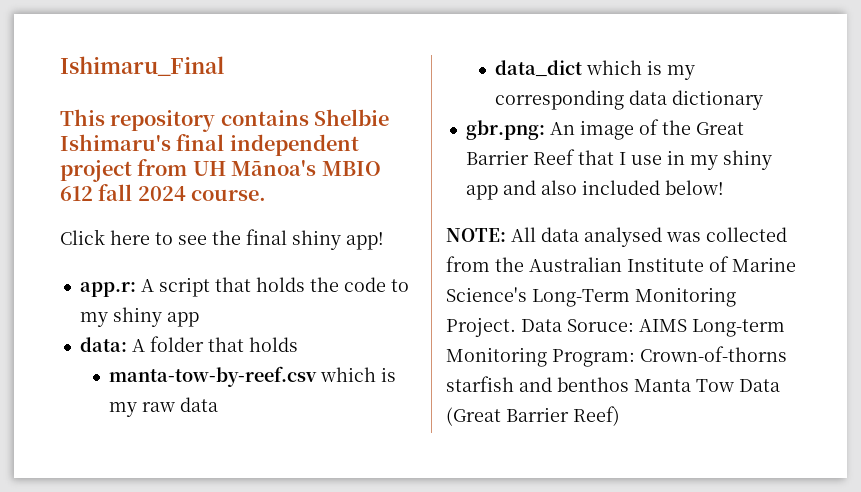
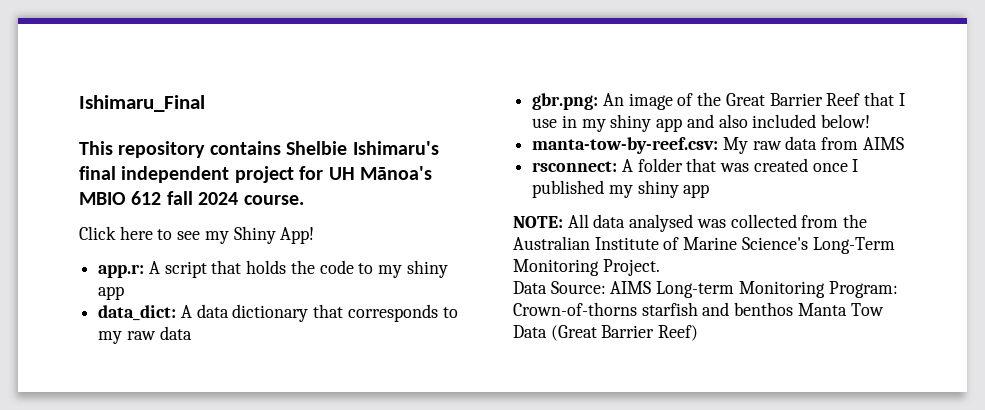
[137,159,188,176] from -> [299,166,324,180] for
[212,229,384,250] the final shiny app! -> [204,226,315,244] my Shiny App!
[79,336,298,352] [108,366,396,387] [108,397,218,417] [494,60,695,80] [494,90,763,110] data: A folder that holds // manta-tow-by-reef.csv which is my raw data // data_dict which is my corresponding data dictionary -> [98,304,458,322] [98,326,192,344] data_dict: A data dictionary that corresponds to my raw data
(724, 187) none -> [532,136,904,154] [532,158,859,172] [532,180,710,198] // manta-tow-by-reef.csv: My raw data from AIMS // rsconnect: A folder that was created once I published my shiny app
[521,319,634,332] Data Soruce: -> [513,281,606,294] // Data Source:

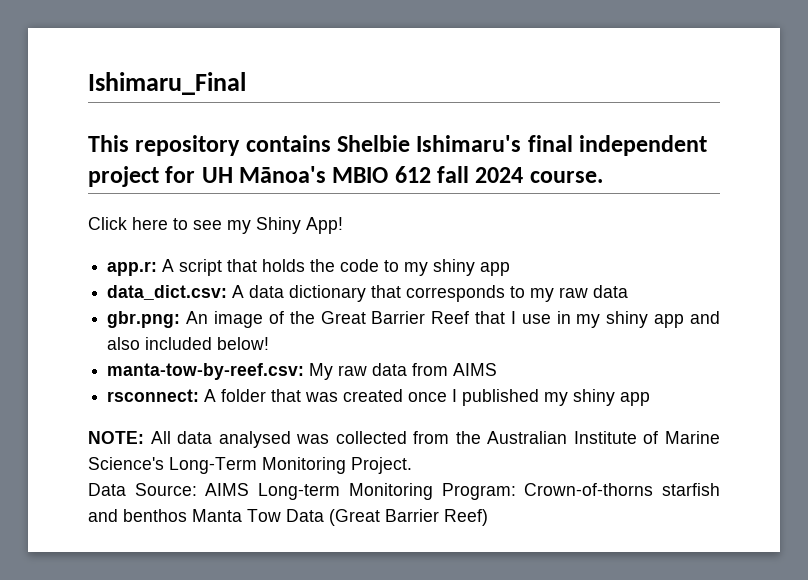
[98,305,177,321] data_dict: -> [107,285,228,300] data_dict.csv:

